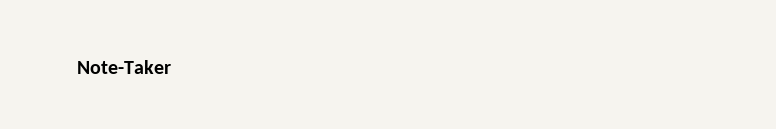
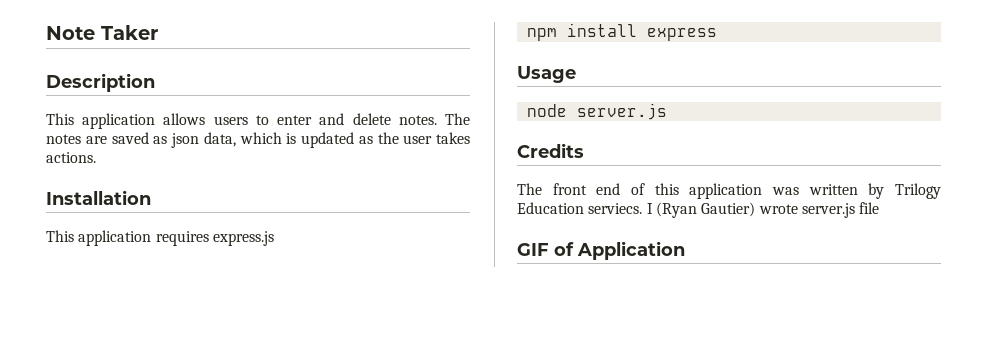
[77,60,171,74] Note-Taker -> [46,25,158,40] [46,73,155,92] [46,113,471,129] [46,132,470,148] [46,152,96,163] [46,190,151,205] [46,230,274,246] [526,23,717,41] [517,66,576,83] [526,103,667,120] [517,143,584,158] [517,183,941,199] [517,202,880,218] [517,241,685,260] Note Taker // Description // This application allows users to enter and delete notes. The notes are saved as json data, which is updated as the user takes actions. // Installation // This application requires express.js // npm install express // Usage // node server.js // Credits // The front end of this application was written by Trilogy Education serviecs. I (Ryan Gautier) wrote server.js file // GIF of Application

